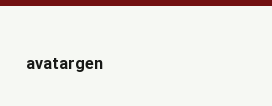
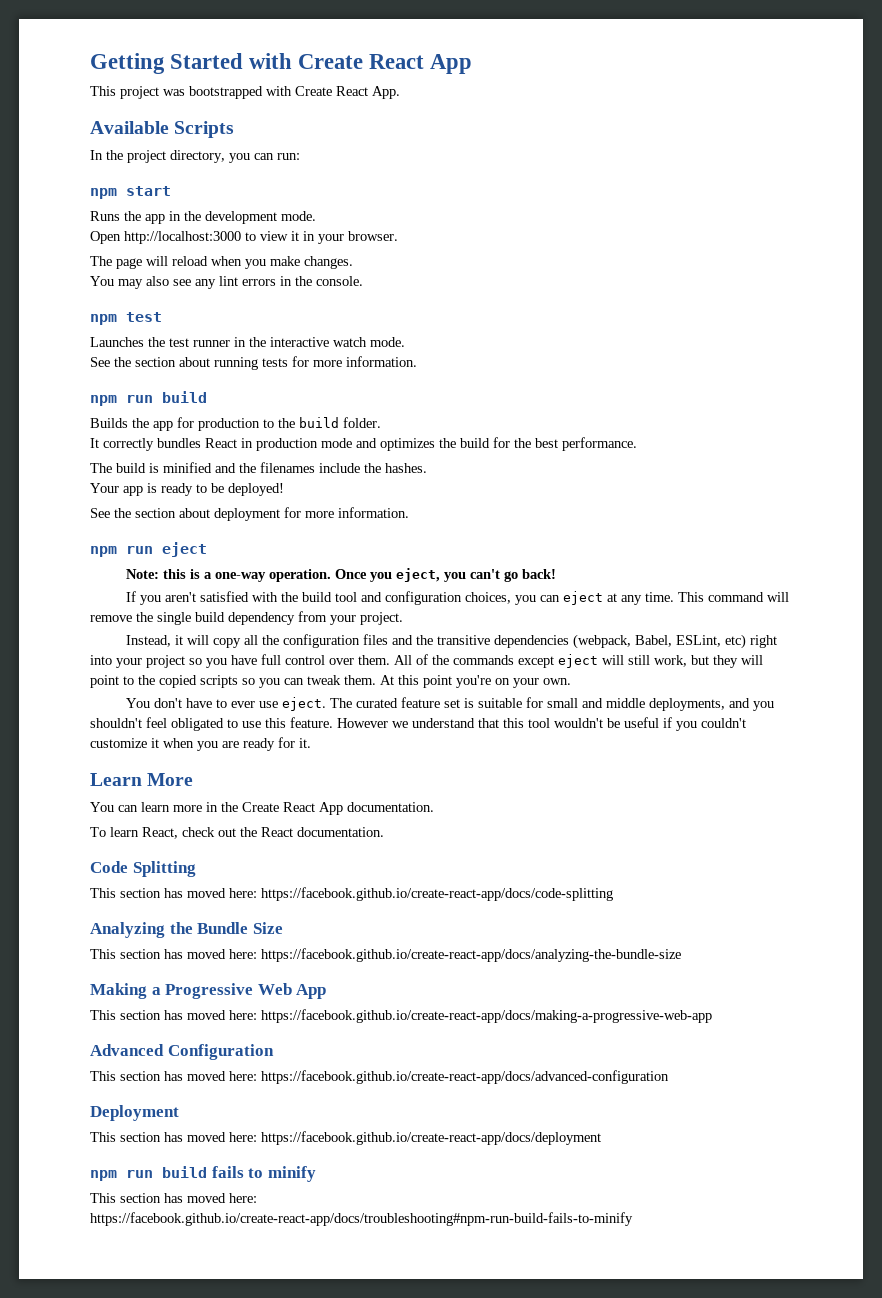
[26,58,103,72] avatargen -> [90,53,473,74] [90,86,400,99] [90,121,235,138] [90,150,300,163] [90,186,171,199] [90,211,316,224] [90,231,398,244] [90,256,353,269] [90,276,363,289] [90,312,162,325] [90,337,405,347] [90,356,417,370] [90,391,207,406] [90,417,381,431] [90,437,637,451] [90,462,427,473] [90,483,284,496] [90,507,409,521] [90,542,207,557] [126,568,557,582] [126,591,790,605] [90,611,403,625] [126,634,778,649] [90,654,763,668] [90,675,571,688] [126,697,775,711] [90,717,746,731] [90,737,311,751] [90,773,194,786] [90,802,434,815] [90,827,384,839] [90,861,196,877] [90,887,613,901] [90,922,283,938] [90,948,681,962] [90,983,327,999] [90,1009,712,1023] [90,1044,274,1060] [90,1070,669,1084] [90,1105,179,1121] [90,1131,601,1145] [90,1166,316,1182] [90,1193,257,1203] [90,1212,633,1226] Getting Started with Create React App // This project was bootstrapped with Create React App. // Available Scripts // In the project directory, you can run: // npm start // Runs the app in the development mode. // Open http://localhost:3000 to view it in your browser. // The page will reload when you make changes. // You may also see any lint errors in the console. // npm test // Launches the test runner in the interactive watch mode. // See the section about running tests for more information. // npm run build // Builds the app for production to the build folder. // It correctly bundles React in production mode and optimizes the build for the best performance. // The build is minified and the filenames include the hashes. // Your app is ready to be deployed! // See the section about deployment for more information. // npm run eject // Note: this is a one-way operation. Once you eject, you can't go back! // If you aren't satisfied with the build tool and configuration choices, you can eject at any time. This command will remove the single build dependency from your project. // Instead, it will copy all the configuration files and the transitive dependencies (webpack, Babel, ESLint, etc) right into your project so you have full control over them. All of the commands except eject will still work, but they will point to the copied scripts so you can tweak them. At this point you're on your own. // You don't have to ever use eject. The curated feature set is suitable for small and middle deployments, and you shouldn't feel obligated to use this feature. However we understand that this tool wouldn't be useful if you couldn't customize it when you are ready for it. // Learn More // You can learn more in the Create React App documentation. // To learn React, check out the React documentation. // Code Splitting // This section has moved here: https://facebook.github.io/create-react-app/docs/code-splitting // Analyzing the Bundle Size // This section has moved here: https://facebook.github.io/create-react-app/docs/analyzing-the-bundle-size // Making a Progressive Web App // This section has moved here: https://facebook.github.io/create-react-app/docs/making-a-progressive-web-app // Advanced Configuration // This section has moved here: https://facebook.github.io/create-react-app/docs/advanced-configuration // Deployment // This section has moved here: https://facebook.github.io/create-react-app/docs/deployment // npm run build fails to minify // This section has moved here: https://facebook.github.io/create-react-app/docs/troubleshooting#npm-run-build-fails-to-minify

